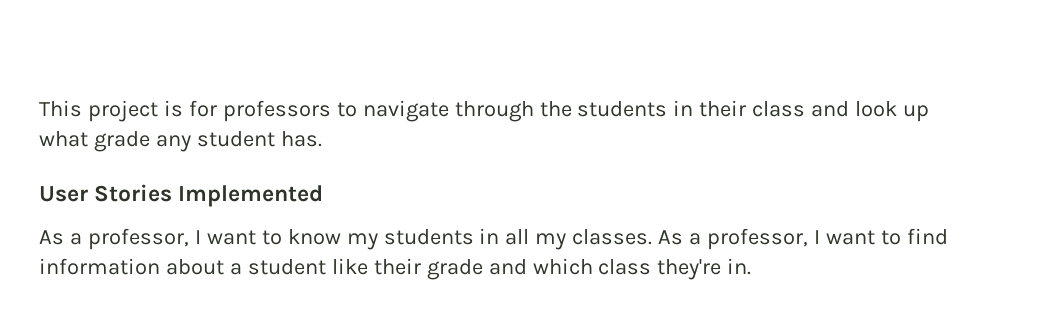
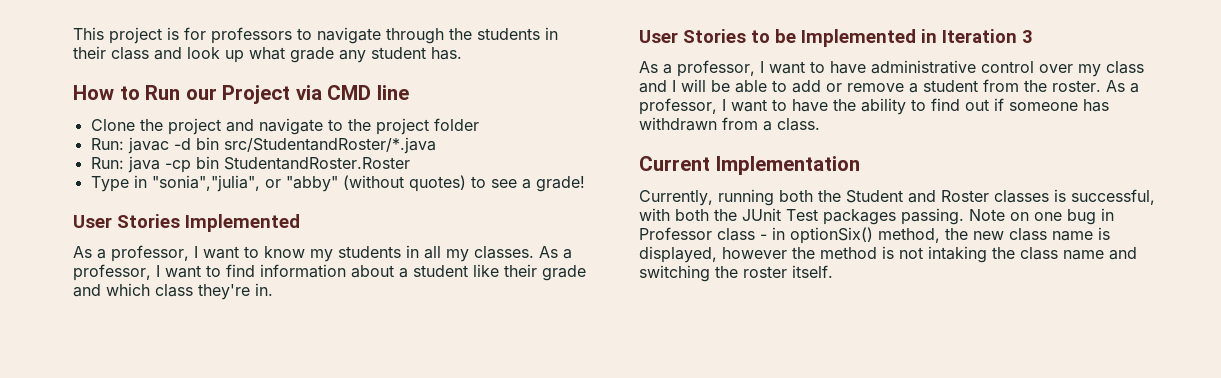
(322, 139) none -> [73,85,409,104] [90,118,479,135] [90,137,436,154] [90,156,410,173] [90,175,585,192] // How to Run our Project via CMD line // Clone the project and navigate to the project folder // Run: javac -d bin src/StudentandRoster/*.java // Run: java -cp bin StudentandRoster.Roster // Type in "sonia","julia", or "abby" (without quotes) to see a grade!
(752, 266) none -> [639,29,1033,47] [639,60,1144,77] [639,79,1139,93] [639,98,1109,115] [639,117,820,131] [639,156,860,175] [639,189,1155,206] [639,208,1114,225] [639,227,1110,244] [639,246,1137,263] [639,265,833,282] // User Stories to be Implemented in Iteration 3 // As a professor, I want to have administrative control over my class and I will be able to add or remove a student from the roster. As a professor, I want to have the ability to find out if someone has withdrawn from a class. // Current Implementation // Currently, running both the Student and Roster classes is successful, with both the JUnit Test packages passing. Note on one bug in Professor class - in optionSix() method, the new class name is displayed, however the method is not intaking the class name and switching the roster itself.

